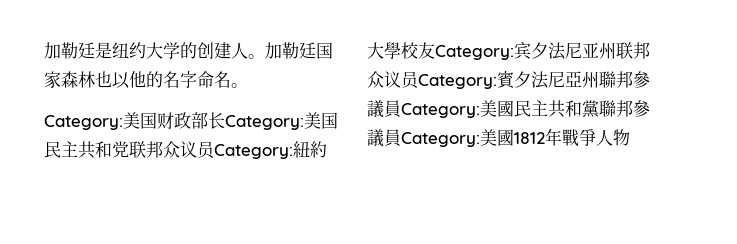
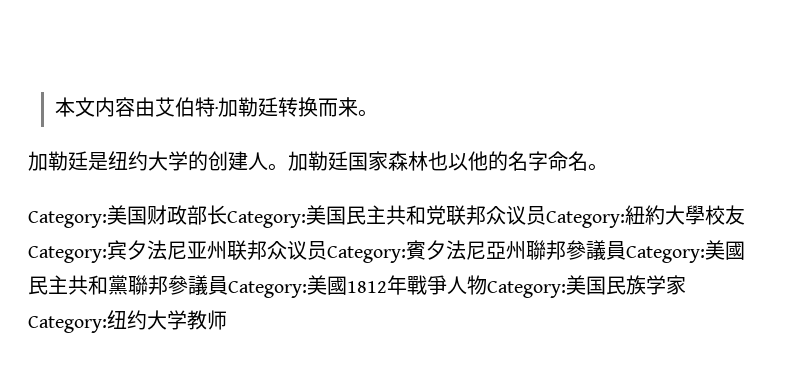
(44, 50) none -> [55,97,379,117] 本文内容由艾伯特·加勒廷转换而来。 //
(630, 137) none -> [487,275,686,298] [28,310,227,333] Category:美国民族学家Category:纽约大学教师

